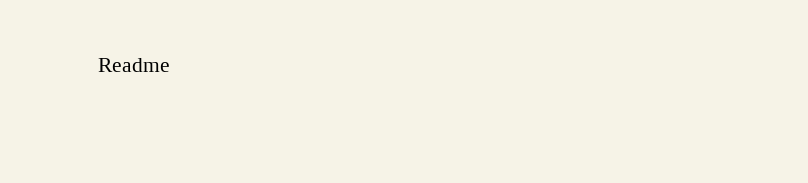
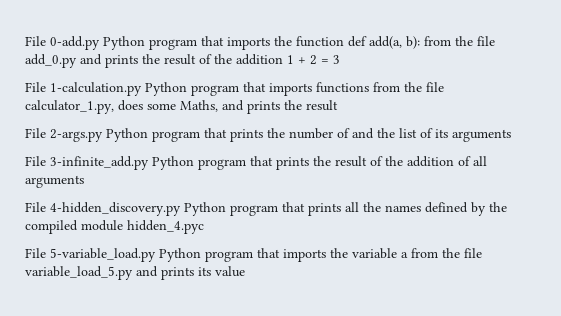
[98,58,170,72] Readme -> [25,36,495,50] [25,54,340,68] [25,82,444,96] [25,100,338,114] [25,128,511,142] [25,156,487,170] [25,175,84,188] [25,202,507,216] [25,220,204,234] [25,248,482,262] [25,266,245,280] File 0-add.py Python program that imports the function def add(a, b): from the file add_0.py and prints the result of the addition 1 + 2 = 3 // File 1-calculation.py Python program that imports functions from the file calculator_1.py, does some Maths, and prints the result // File 2-args.py Python program that prints the number of and the list of its arguments // File 3-infinite_add.py Python program that prints the result of the addition of all arguments // File 4-hidden_discovery.py Python program that prints all the names defined by the compiled module hidden_4.pyc // File 5-variable_load.py Python program that imports the variable a from the file variable_load_5.py and prints its value

